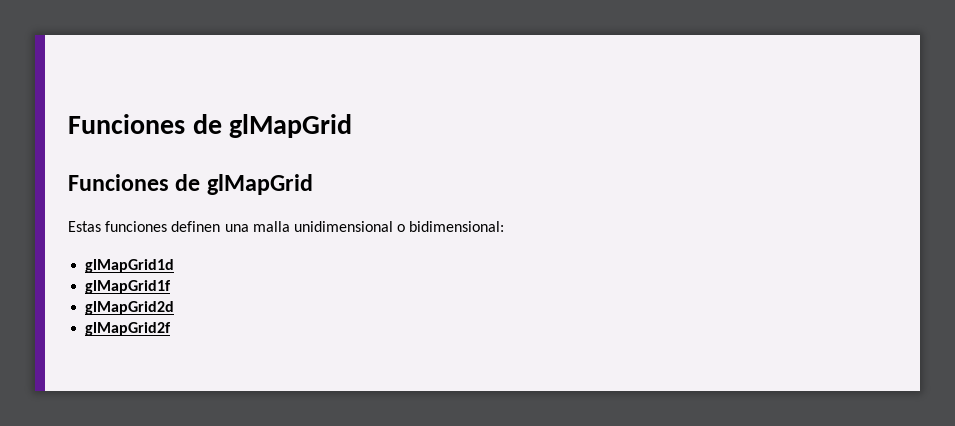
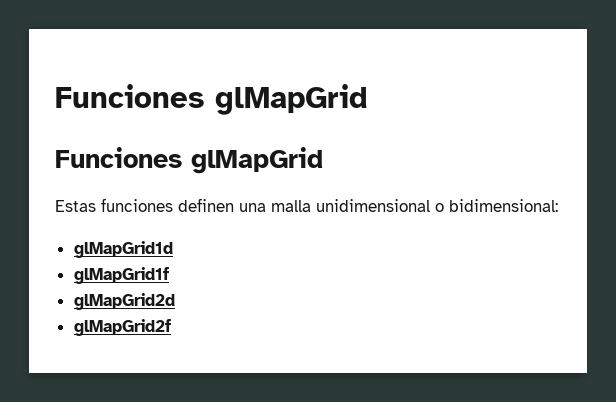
[68,114,222,134] Funciones de -> [55,84,205,108] Funciones
[175,174,201,191] de -> (182, 157) none

